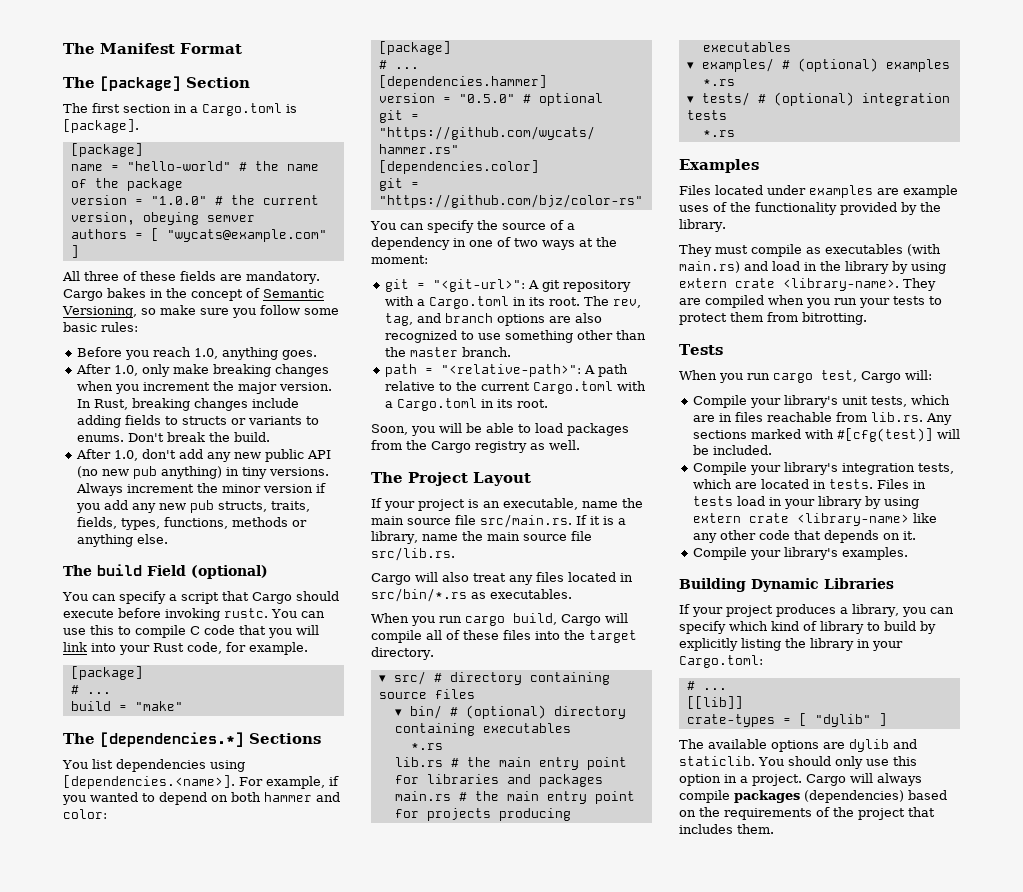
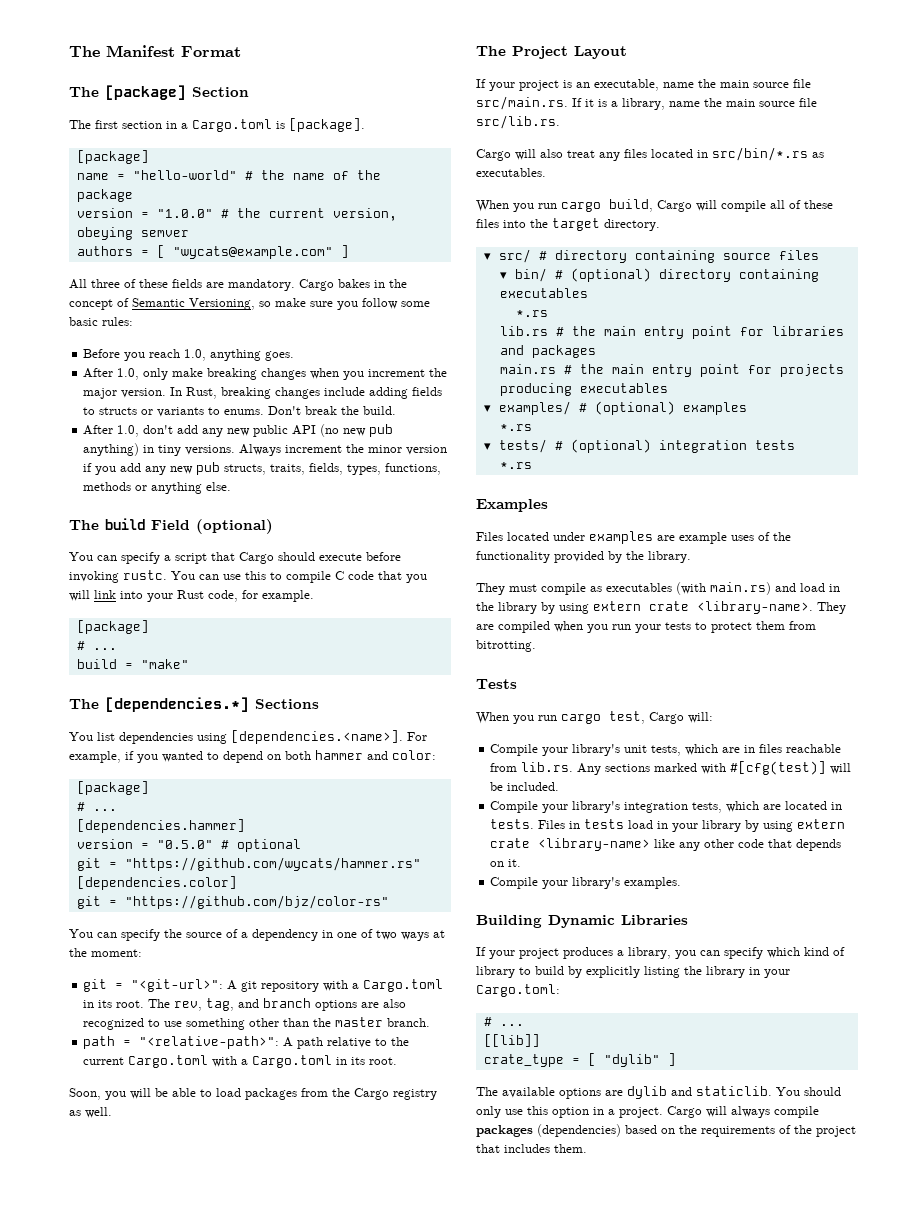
[686,714,775,727] crate-types -> [483,1054,564,1067] crate_type

